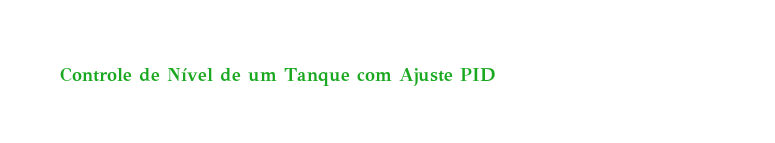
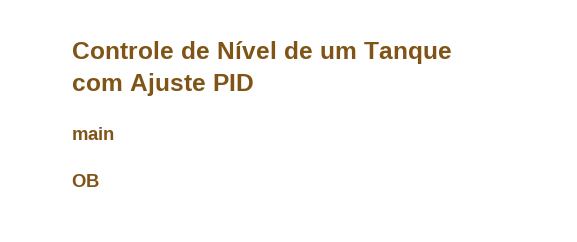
(496, 75) none -> [72,127,114,140] [72,174,99,187] // main // OB

